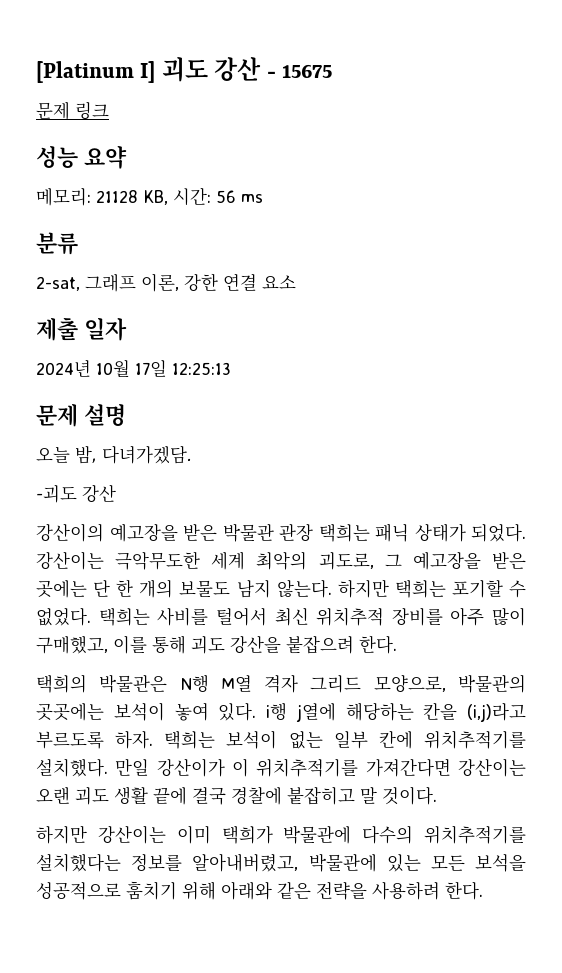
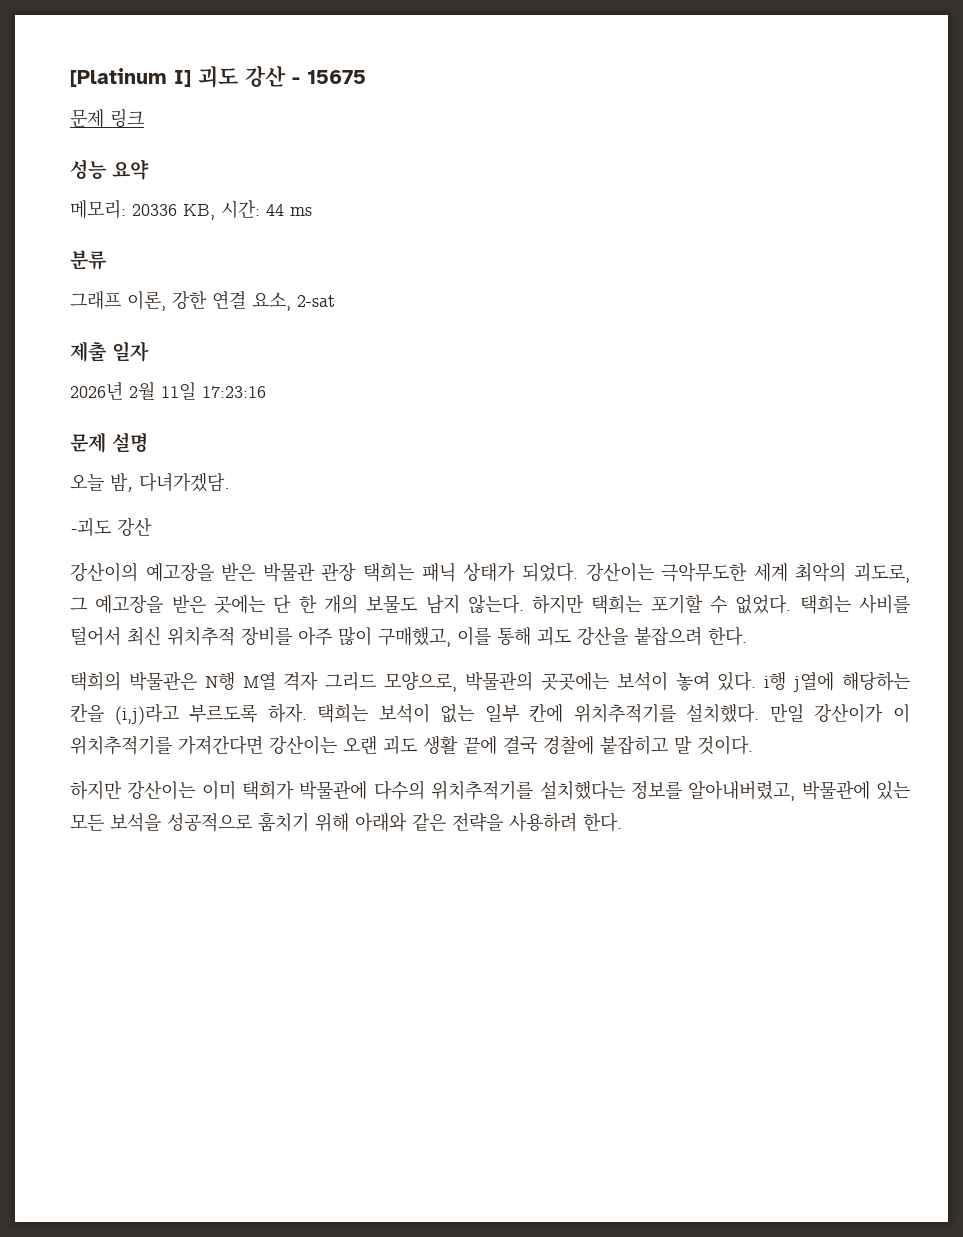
[96,190,138,203] 21128 -> [132,204,177,216] 20336
[216,190,236,203] 56 -> [266,204,284,216] 44
[36,276,80,291] 2-sat, -> (107, 260) none
[262,275,296,289] 요소 -> [252,292,335,311] 요소, 2-sat
[36,359,231,377] 2024년 10월 17일 12:25:13 -> [70,381,266,400] 2026년 2월 11일 17:23:16

